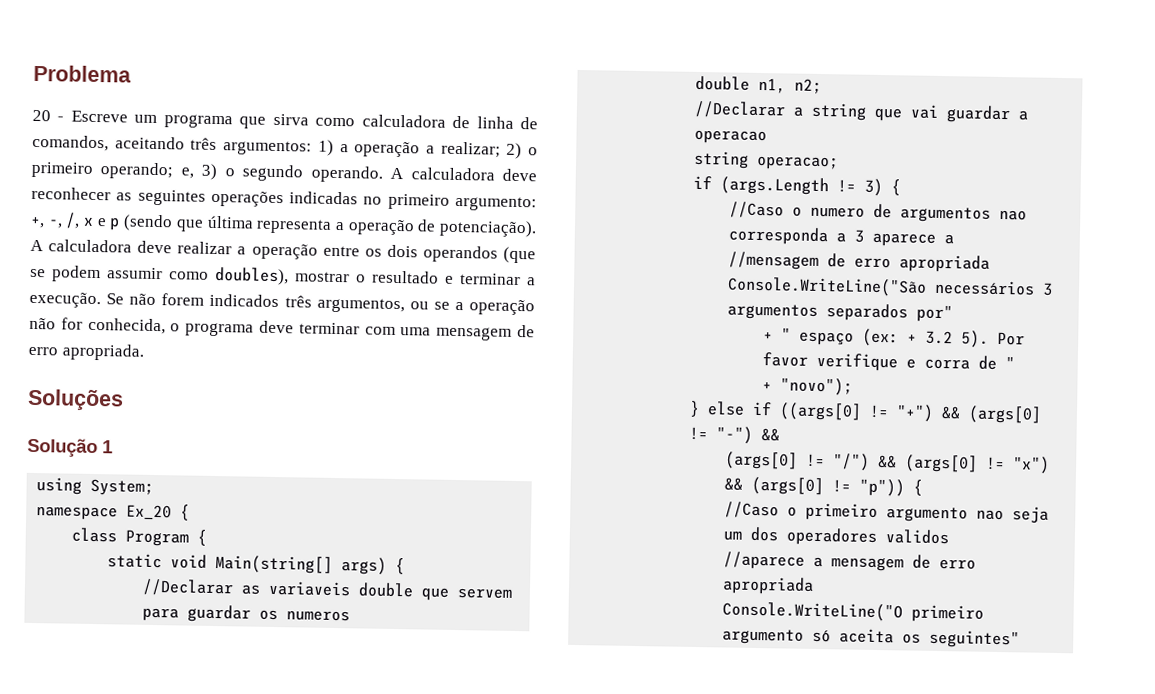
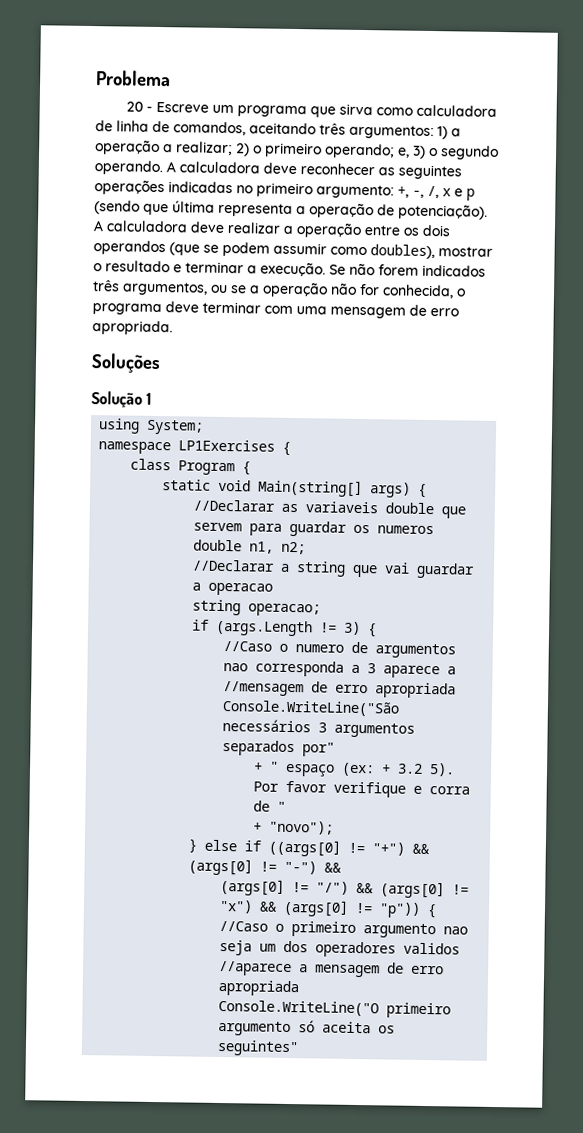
[126,504,173,521] Ex_20 -> [178,439,276,452] LP1Exercises

